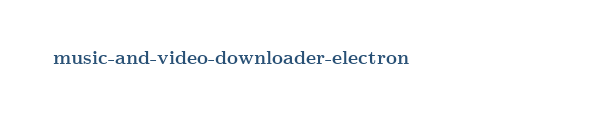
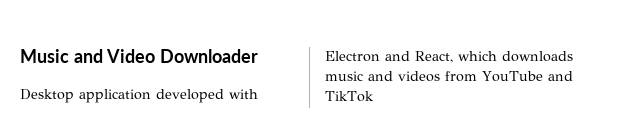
[53,51,409,64] music-and-video-downloader-electron -> [20,49,259,63] [20,89,258,103] [325,51,573,63] [325,71,573,82] [325,91,374,102] Music and Video Downloader // Desktop application developed with Electron and React, which downloads music and videos from YouTube and TikTok

